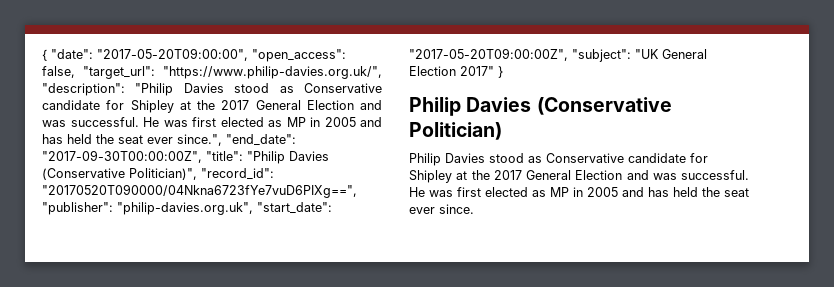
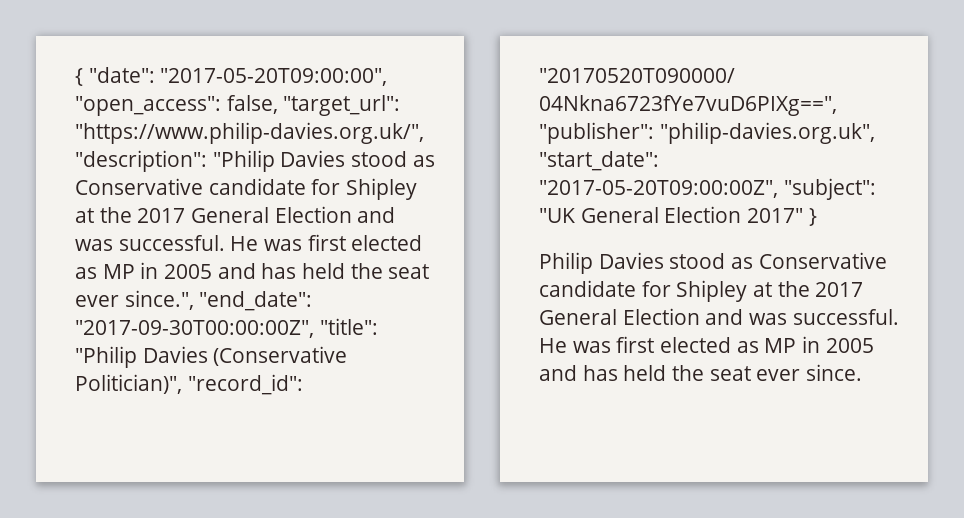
[409,97,672,116] [409,122,502,140] // Philip Davies (Conservative Politician) -> (817, 217) none

